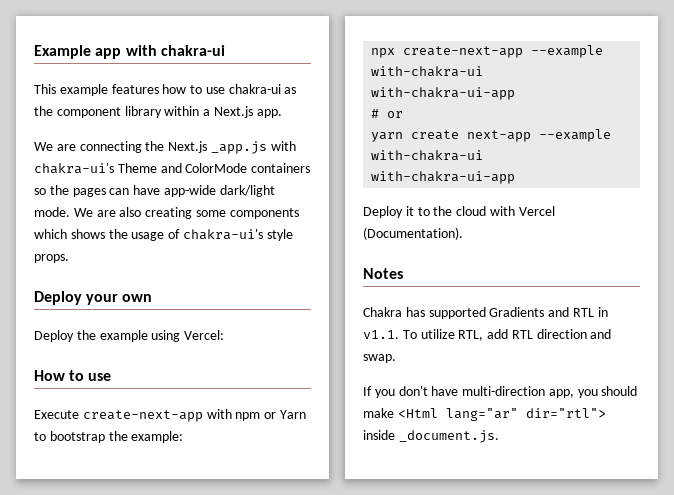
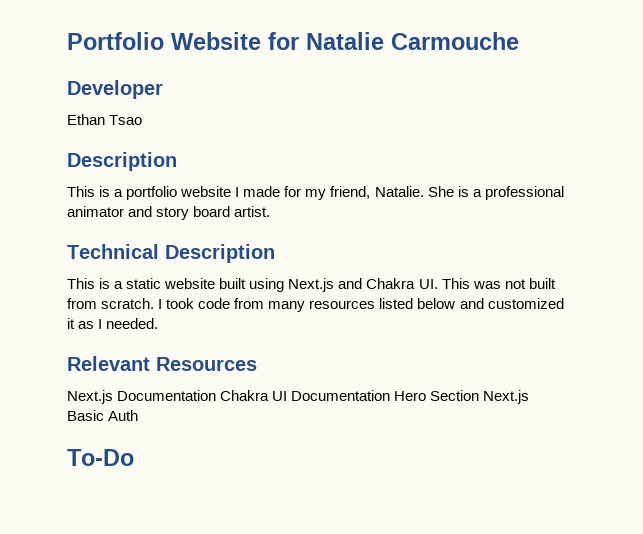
[34,45,225,59] [34,84,297,96] [34,106,282,118] [34,141,296,154] [34,163,311,174] [34,185,275,197] [34,207,299,219] [34,229,293,241] [34,254,69,263] [34,291,153,305] [34,330,225,342] [34,370,112,381] [34,409,306,422] [34,431,184,443] [371,45,604,58] [371,66,484,77] [371,87,516,100] [371,109,404,118] [371,129,612,142] [371,150,484,161] [371,171,516,184] [363,206,555,218] [363,227,463,240] [363,268,403,279] [363,307,608,319] [363,329,612,341] [363,354,396,363] [363,386,638,398] [363,408,606,421] [363,430,499,443] Example app with chakra-ui // This example features how to use chakra-ui as the component library within a Next.js app. // We are connecting the Next.js _app.js with chakra-ui's Theme and ColorMode containers so the pages can have app-wide dark/light mode. We are also creating some components which shows the usage of chakra-ui's style props. // Deploy your own // Deploy the example using Vercel: // How to use // Execute create-next-app with npm or Yarn to bootstrap the example: // npx create-next-app --example with-chakra-ui with-chakra-ui-app // # or // yarn create next-app --example with-chakra-ui with-chakra-ui-app // Deploy it to the cloud with Vercel (Documentation). // Notes // Chakra has supported Gradients and RTL in v1.1. To utilize RTL, add RTL direction and swap. // If you don't have multi-direction app, you should make <Html lang="ar" dir="rtl"> inside _document.js. -> [67,32,519,50] [67,80,163,99] [67,114,143,125] [67,152,177,171] [67,186,564,200] [67,206,271,220] [67,244,275,263] [67,278,556,292] [67,298,564,312] [67,318,159,329] [67,356,257,371] [67,390,530,404] [67,410,139,421] [67,449,134,466] Portfolio Website for Natalie Carmouche // Developer // Ethan Tsao // Description // This is a portfolio website I made for my friend, Natalie. She is a professional animator and story board artist. // Technical Description // This is a static website built using Next.js and Chakra UI. This was not built from scratch. I took code from many resources listed below and customized it as I needed. // Relevant Resources // Next.js Documentation Chakra UI Documentation Hero Section Next.js Basic Auth // To-Do

